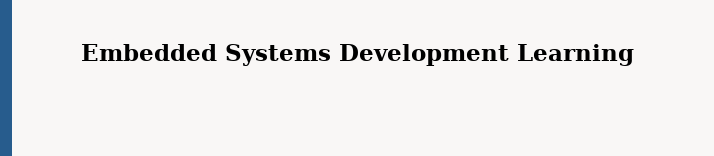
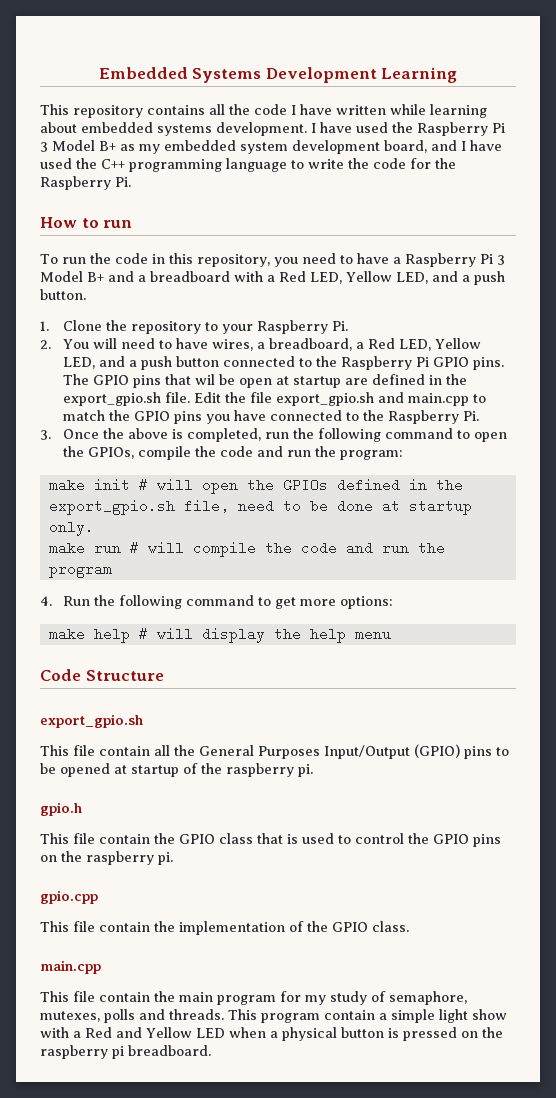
(634, 55) none -> [40,104,487,118] [40,122,505,136] [40,140,502,154] [40,158,456,172] [40,176,131,190] [40,217,133,228] [40,253,505,267] [40,271,505,285] [40,289,86,300] [40,320,348,334] [40,338,481,351] [62,356,504,370] [62,374,467,388] [62,392,486,406] [62,410,479,424] [40,428,507,442] [62,446,403,460] [48,478,463,494] [48,499,472,515] [48,520,94,536] [48,541,445,557] [48,562,112,578] [40,595,393,609] [48,627,391,643] [40,669,164,681] [40,714,143,728] [40,744,509,759] [40,763,313,777] [40,802,82,816] [40,833,501,847] [40,851,173,865] [40,890,98,904] [40,921,409,935] [40,960,101,974] [40,991,467,1005] [40,1009,507,1023] [40,1027,503,1041] [40,1045,211,1059] // This repository contains all the code I have written while learning about embedded systems development. I have used the Raspberry Pi 3 Model B+ as my embedded system development board, and I have used the C++ programming language to write the code for the Raspberry Pi. // How to run // To run the code in this repository, you need to have a Raspberry Pi 3 Model B+ and a breadboard with a Red LED, Yellow LED, and a push button. // 1. Clone the repository to your Raspberry Pi. // 2. You will need to have wires, a breadboard, a Red LED, Yellow LED, and a push button connected to the Raspberry Pi GPIO pins. The GPIO pins that wil be open at startup are defined in the export_gpio.sh file. Edit the file export_gpio.sh and main.cpp to match the GPIO pins you have connected to the Raspberry Pi. // 3. Once the above is completed, run the following command to open the GPIOs, compile the code and run the program: // make init # will open the GPIOs defined in the export_gpio.sh file, need to be done at startup only. // make run # will compile the code and run the program // 4. Run the following command to get more options: // make help # will display the help menu // Code Structure // export_gpio.sh // This file contain all the General Purposes Input/Output (GPIO) pins to be opened at startup of the raspberry pi. // gpio.h // This file contain the GPIO class that is used to control the GPIO pins on the raspberry pi. // gpio.cpp // This file contain the implementation of the GPIO class. // main.cpp // This file contain the main program for my study of semaphore, mutexes, polls and threads. This program contain a simple light show with a Red and Yellow LED when a physical button is pressed on the raspberry pi breadboard.

